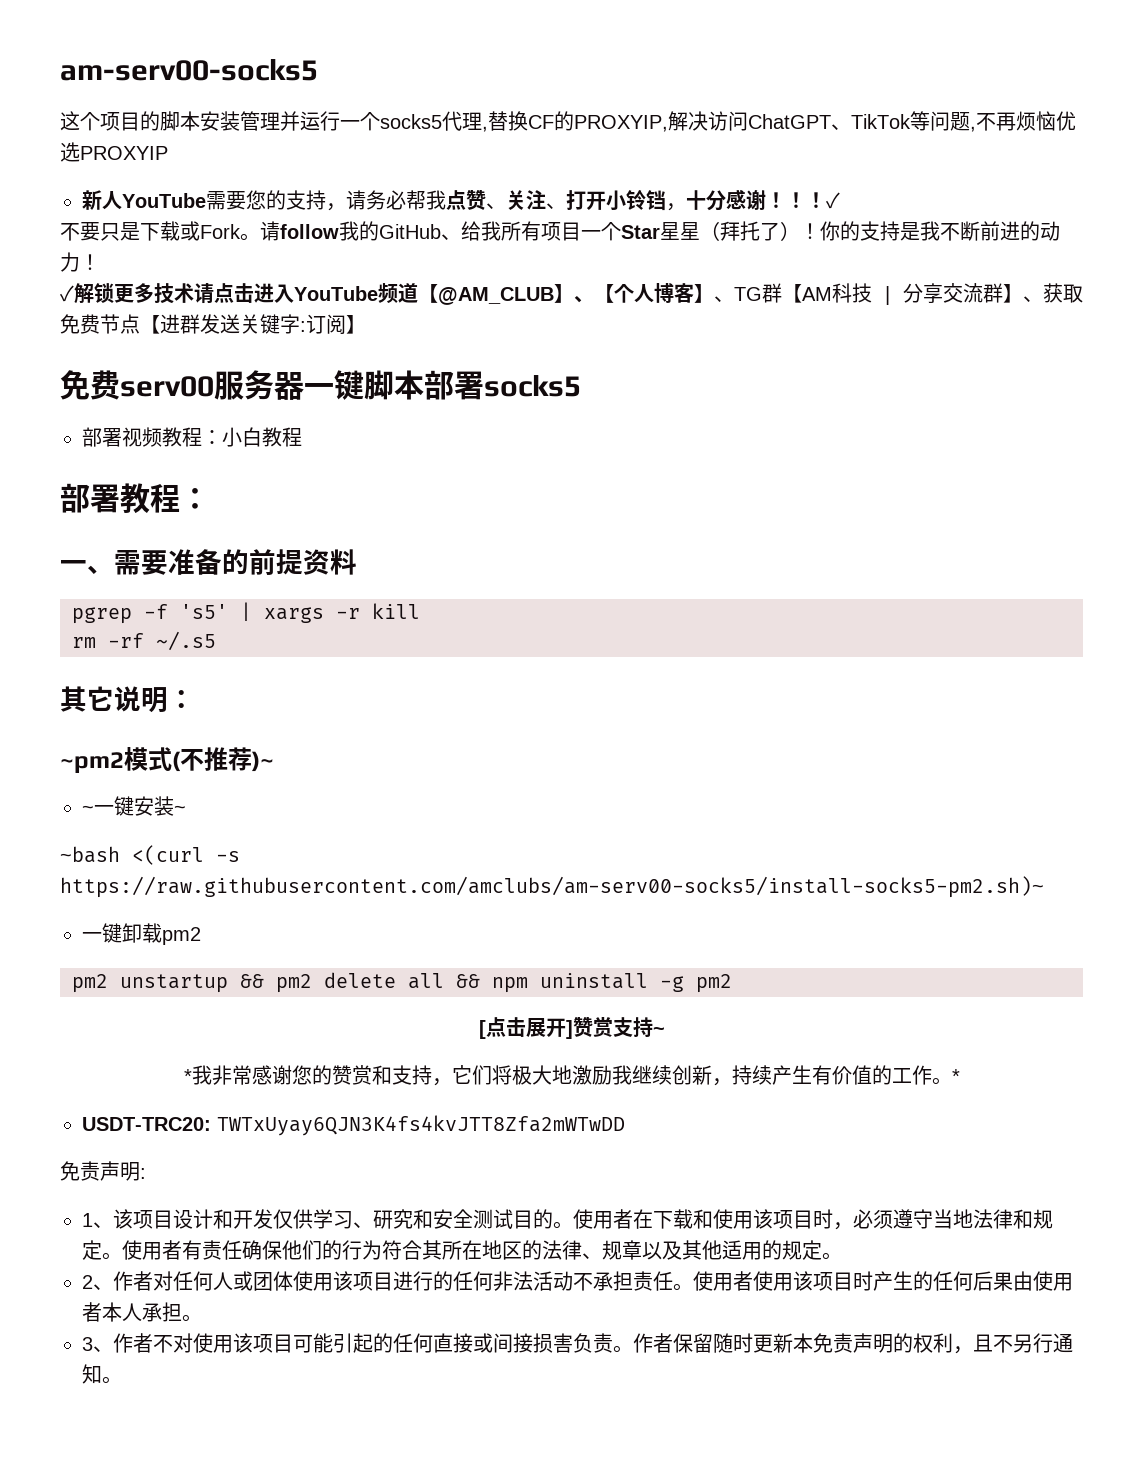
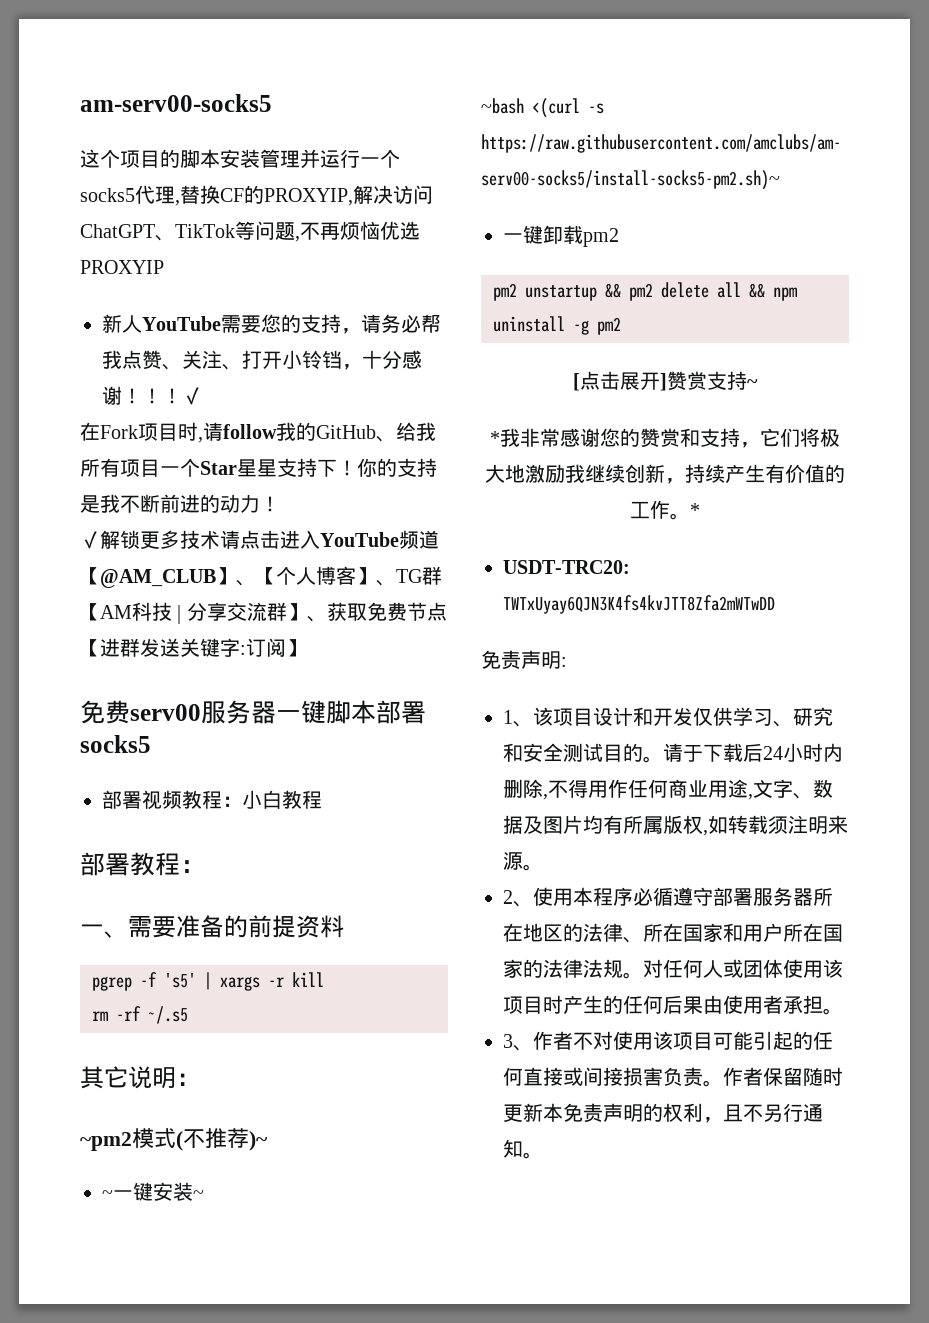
[60,221,260,241] 不要只是下载或Fork。 -> [80,422,203,443] 在Fork项目时,
[700,221,800,241] （拜托了） -> [277,458,337,477] 支持下
[573,1209,1053,1230] [82,1240,842,1260] [82,1271,153,1291] 使用者在下载和使用该项目时，必须遵守当地法律和规定。使用者有责任确保他们的行为符合其所在地区的法律、规章以及其他适用的规定。 // 2、作者 -> [663,743,843,762] [503,779,833,800] [503,815,848,836] [503,852,543,871] [503,887,833,907] [503,923,843,943] [503,959,643,979] 请于下载后24小时内删除,不得用作任何商业用途,文字、数据及图片均有所属版权,如转载须注明来源。 // 2、使用本程序必循遵守部署服务器所在地区的法律、所在国家和用户所在国家的法律法规。
[393,1271,853,1291] 进行的任何非法活动不承担责任。使用者使用该项目 -> (543, 1005) none
[102,1302,142,1322] 本人 -> (783, 1004) none

